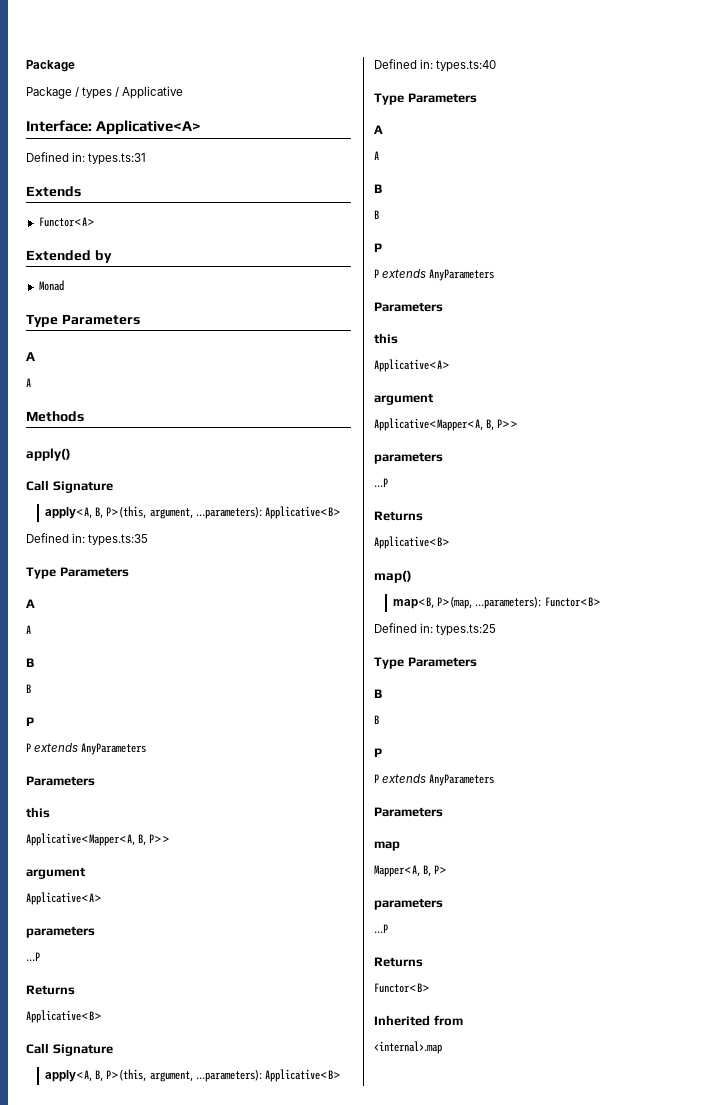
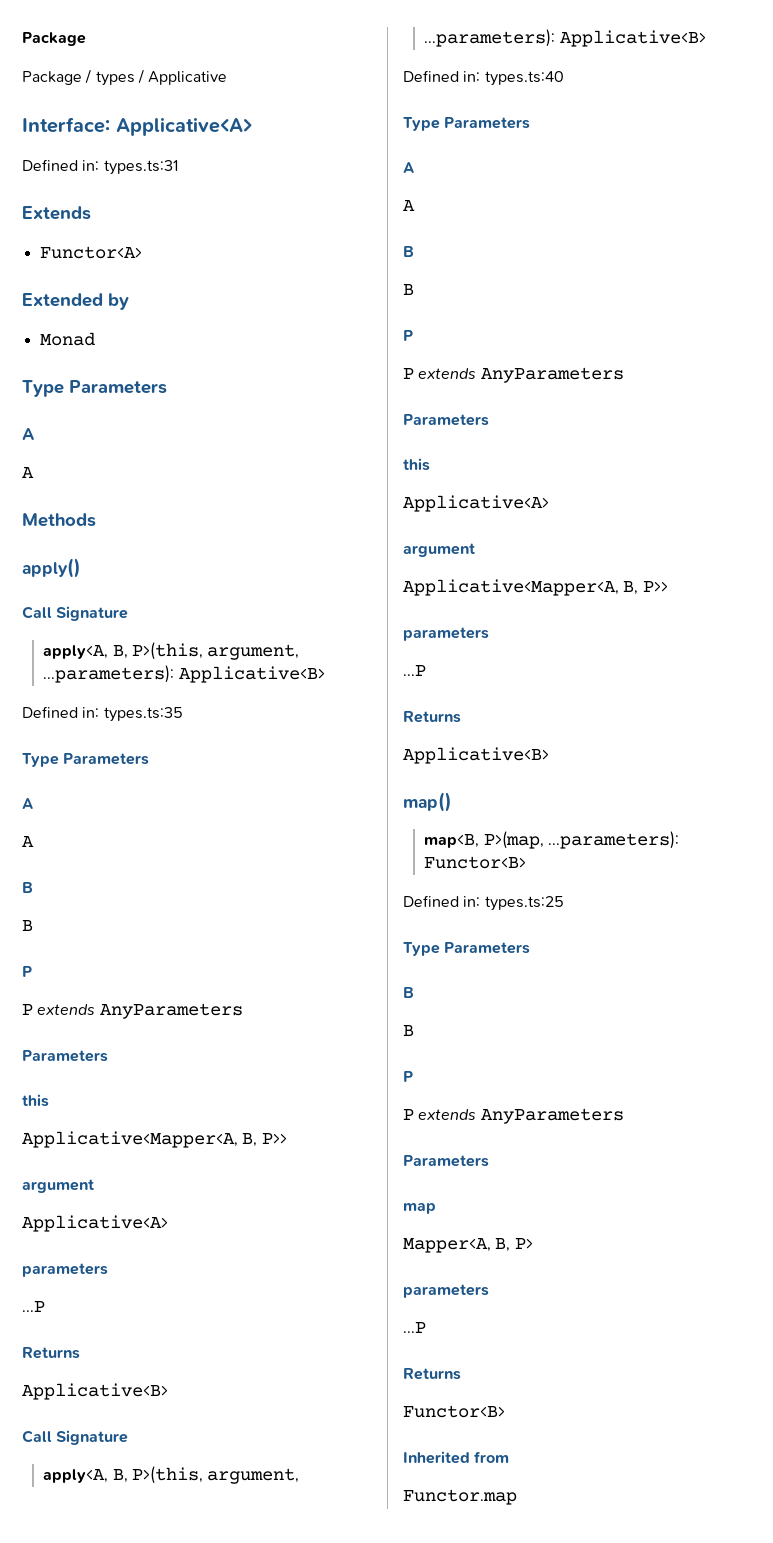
[374,1041,442,1054] <internal>.map -> [403,1489,517,1505] Functor.map

